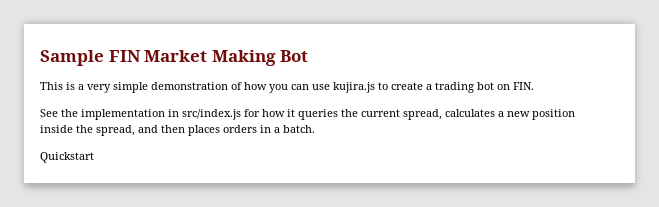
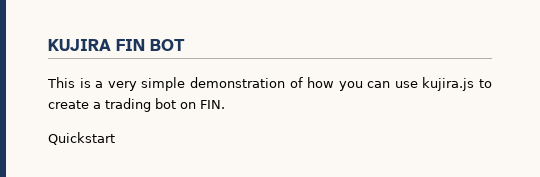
[40,50,309,66] Sample FIN Market Making Bot -> [48,39,185,51] KUJIRA FIN BOT
[40,109,575,120] [40,125,315,136] // See the implementation in src/index.js for how it queries the current spread, calculates a new position inside the spread, and then places orders in a batch. -> (225, 104) none

